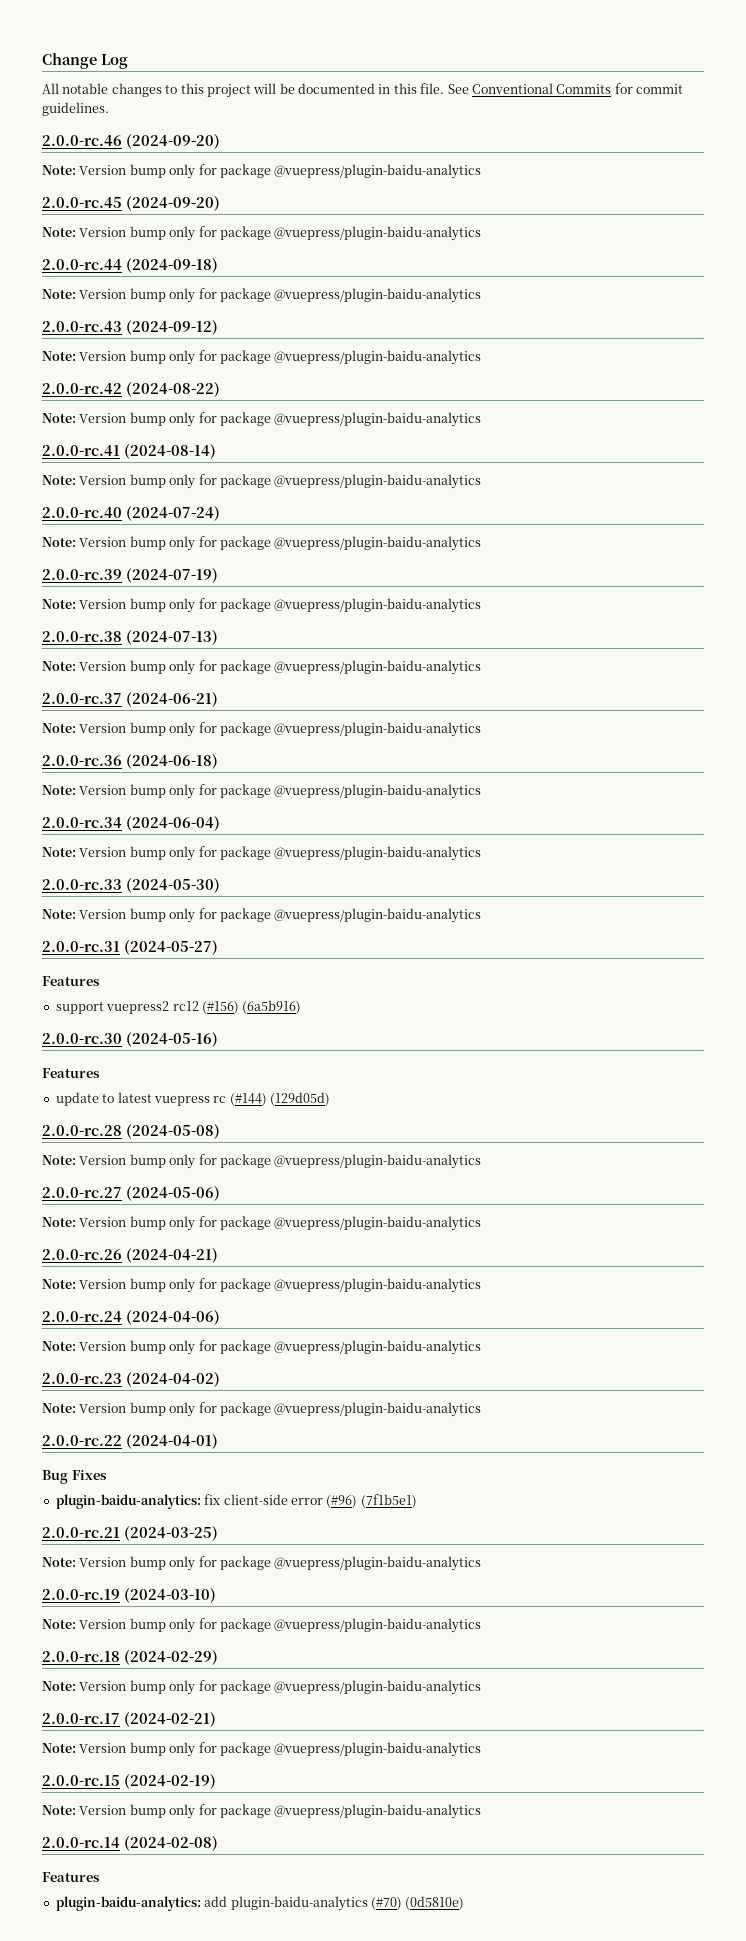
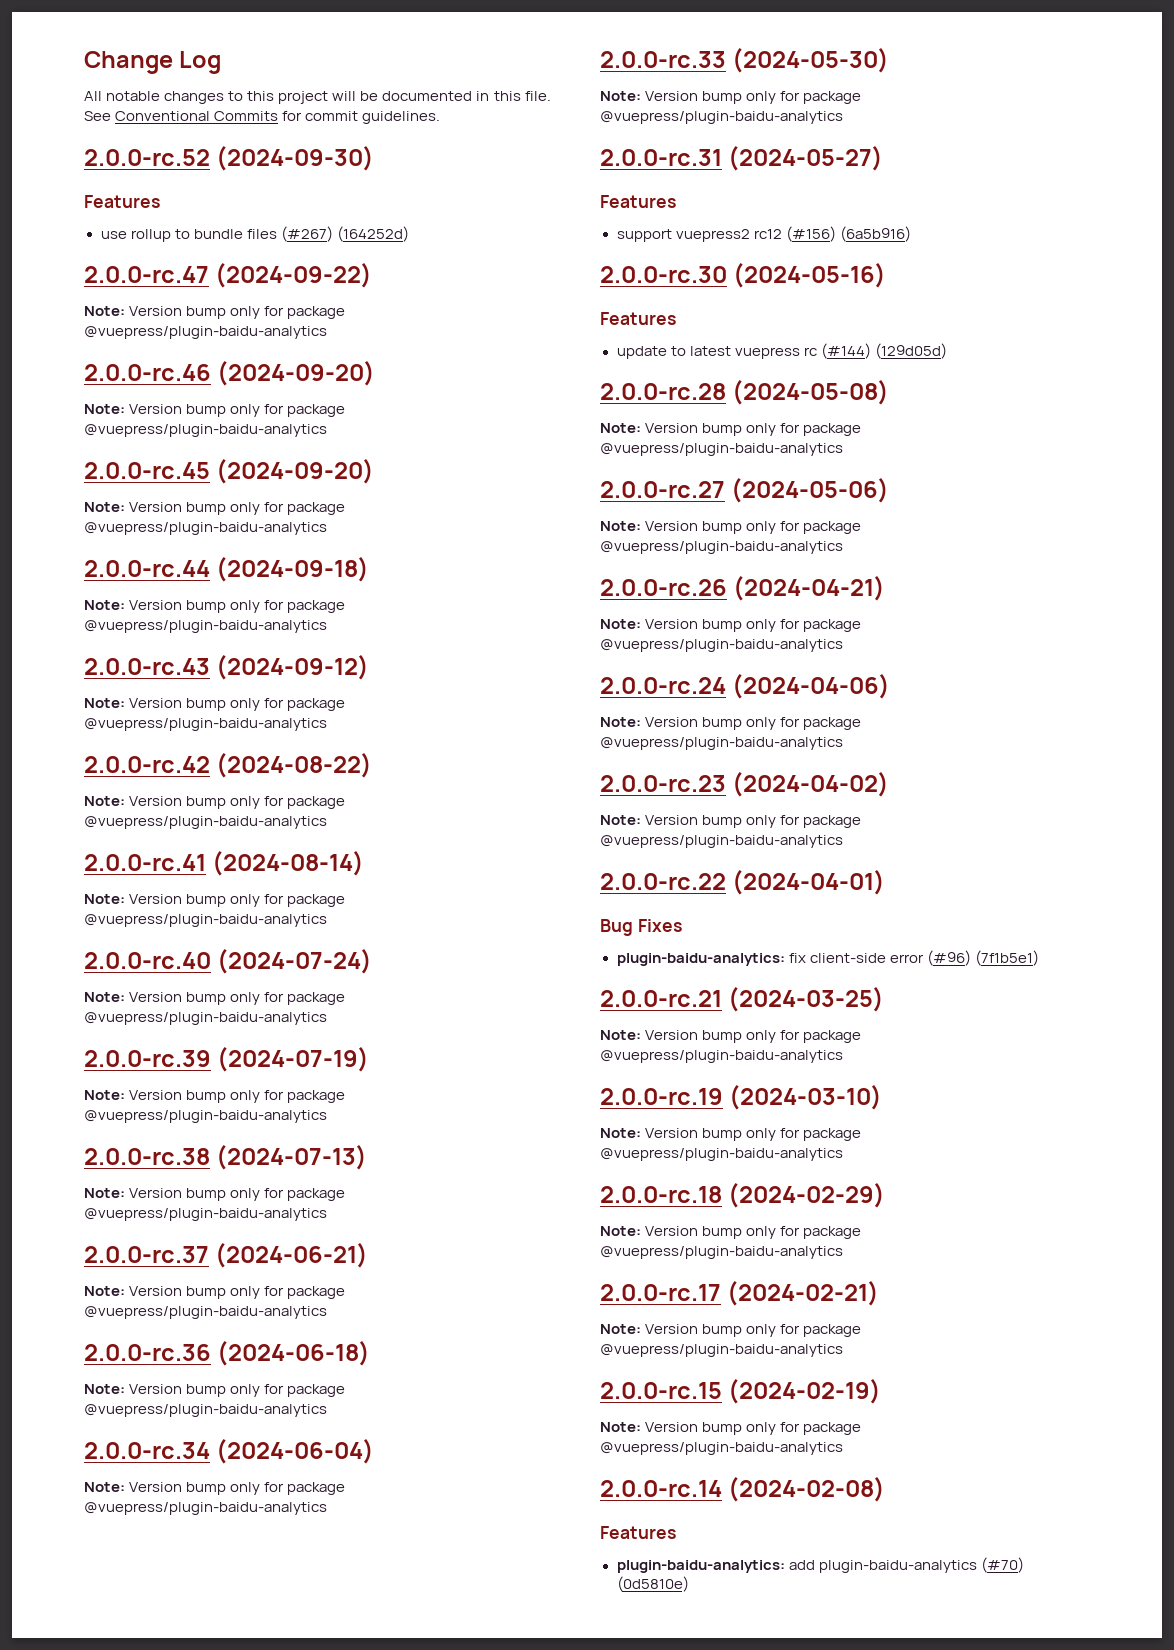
(109, 109) none -> [84,146,375,171] [84,195,160,208] [100,226,409,242] [84,263,373,288] [84,306,346,319] [84,326,327,339] // 2.0.0-rc.52 (2024-09-30) // Features // use rollup to bundle files (#267) (164252d) // 2.0.0-rc.47 (2024-09-22) // Note: Version bump only for package @vuepress/plugin-baidu-analytics

